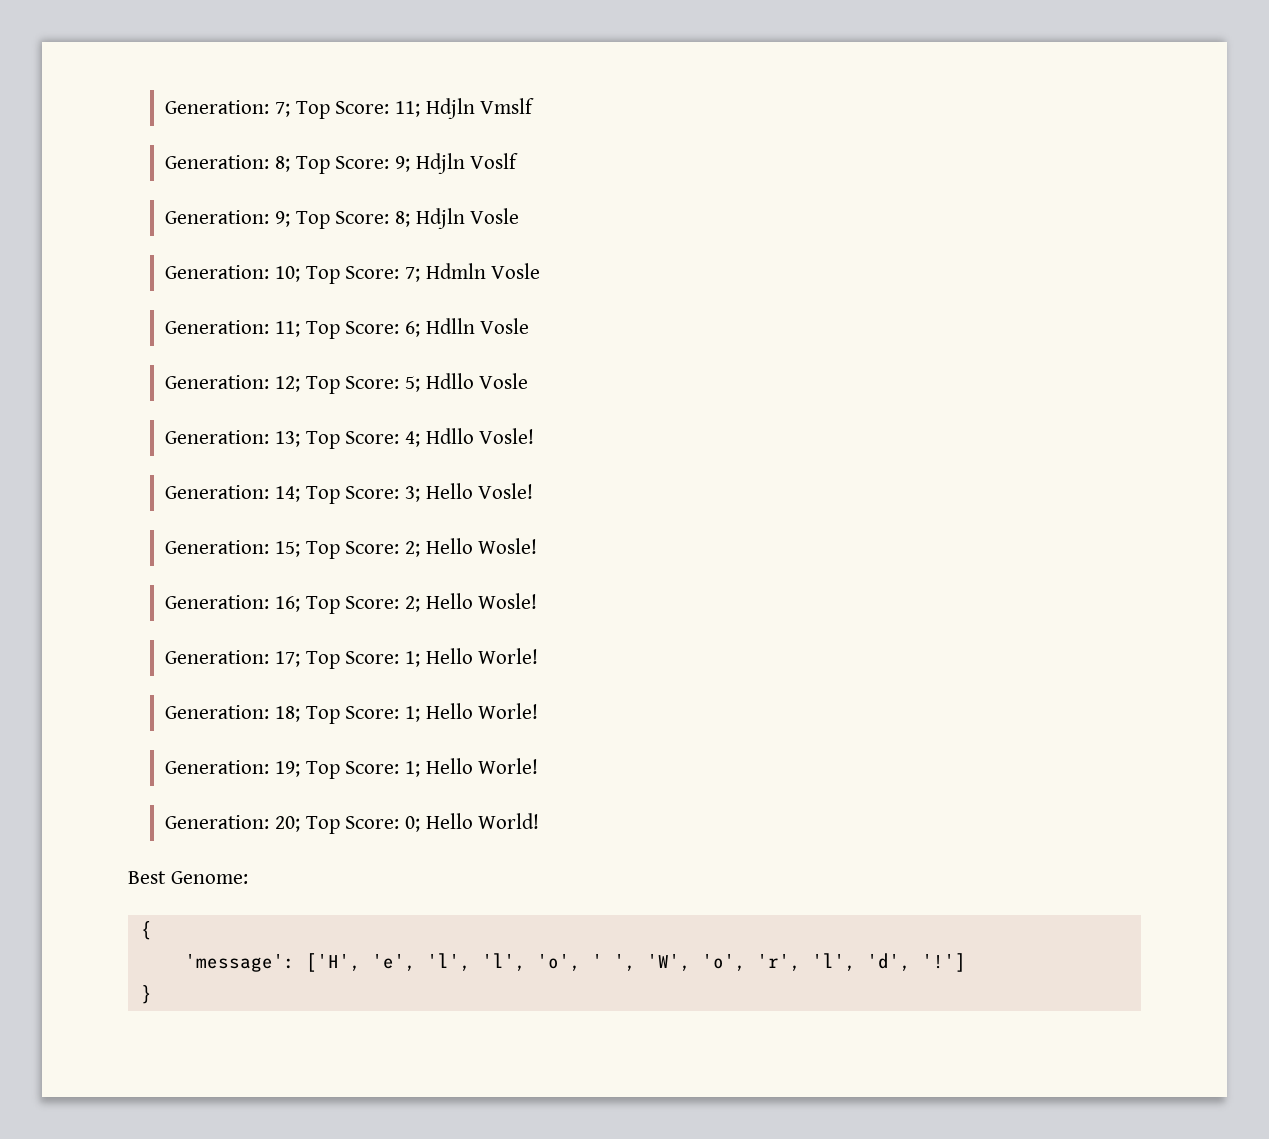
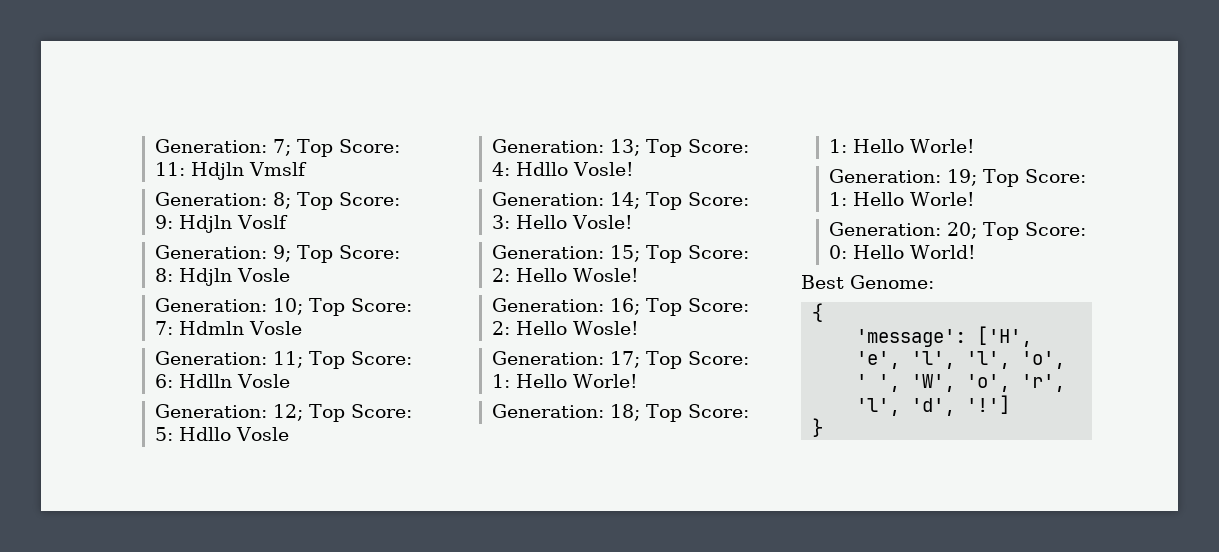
[394,101,420,117] 11; -> [154,162,185,176] 11:
[394,156,410,172] 9; -> [154,215,173,229] 9:
[394,211,410,227] 8; -> [154,268,173,282] 8:
[404,267,420,282] 7; -> [154,321,173,335] 7:
[404,321,420,337] 6; -> [154,374,173,388] 6:
[404,376,420,392] 5; -> [154,427,173,441] 5:
[404,431,420,447] 4; -> [491,162,510,176] 4:
[404,486,420,502] 3; -> [491,215,510,229] 3:
[404,541,420,557] 2; -> [491,268,510,282] 2:
[404,596,420,612] 2; -> [491,321,510,335] 2:
[404,651,420,667] 1; -> [491,374,510,388] 1:
[404,706,420,722] 1; -> [828,139,847,153] 1:
[404,761,420,777] 1; -> [828,192,847,206] 1:
[404,816,420,832] 0; -> [828,245,847,259] 0:

